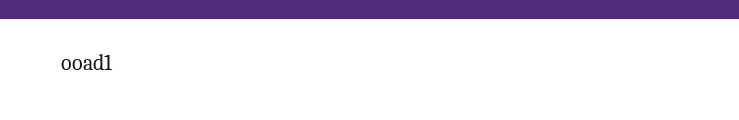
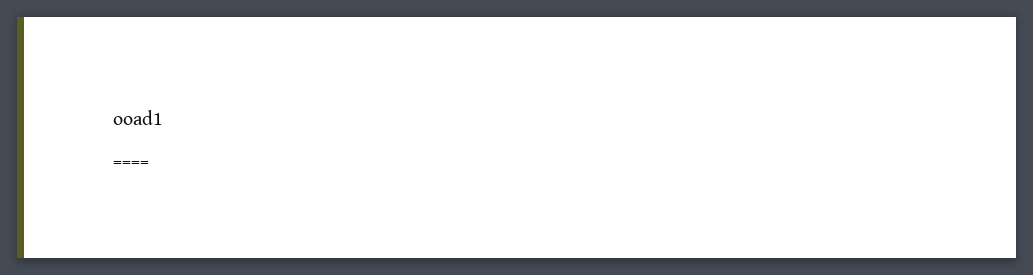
(113, 62) none -> [113,161,149,168] // ====

